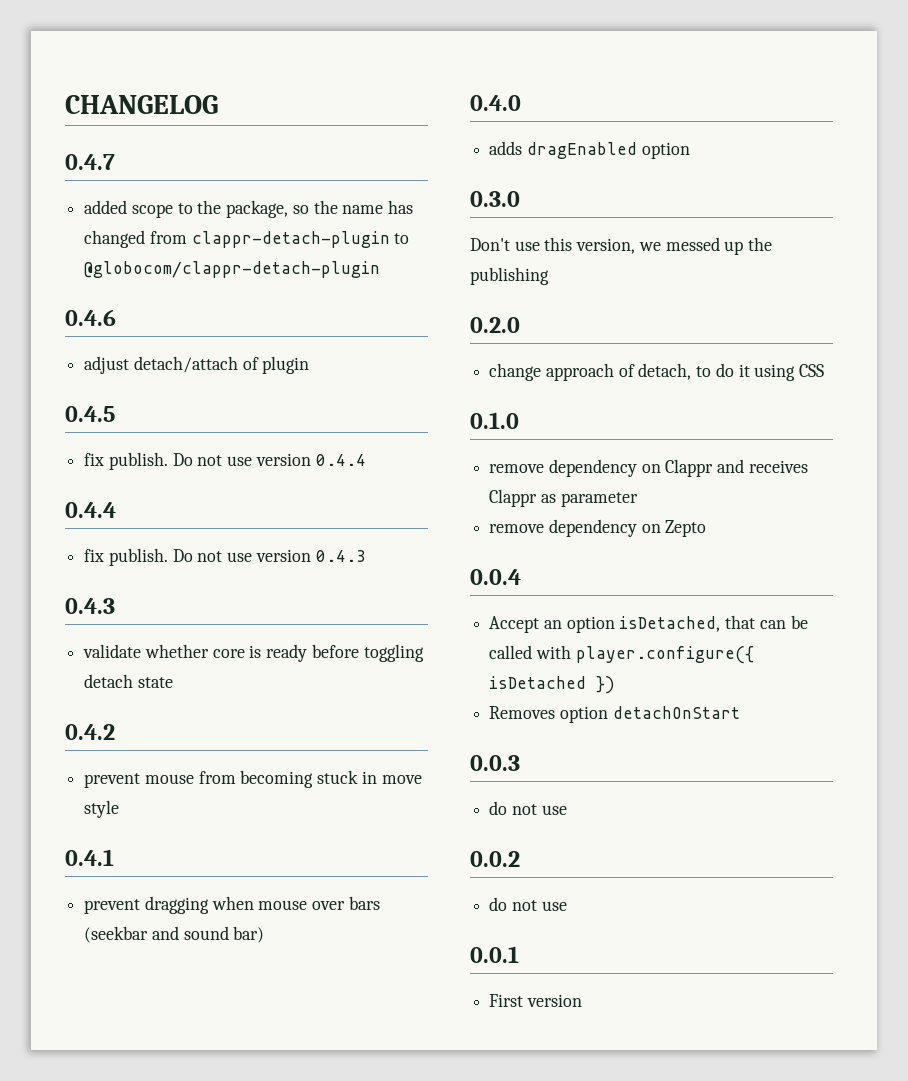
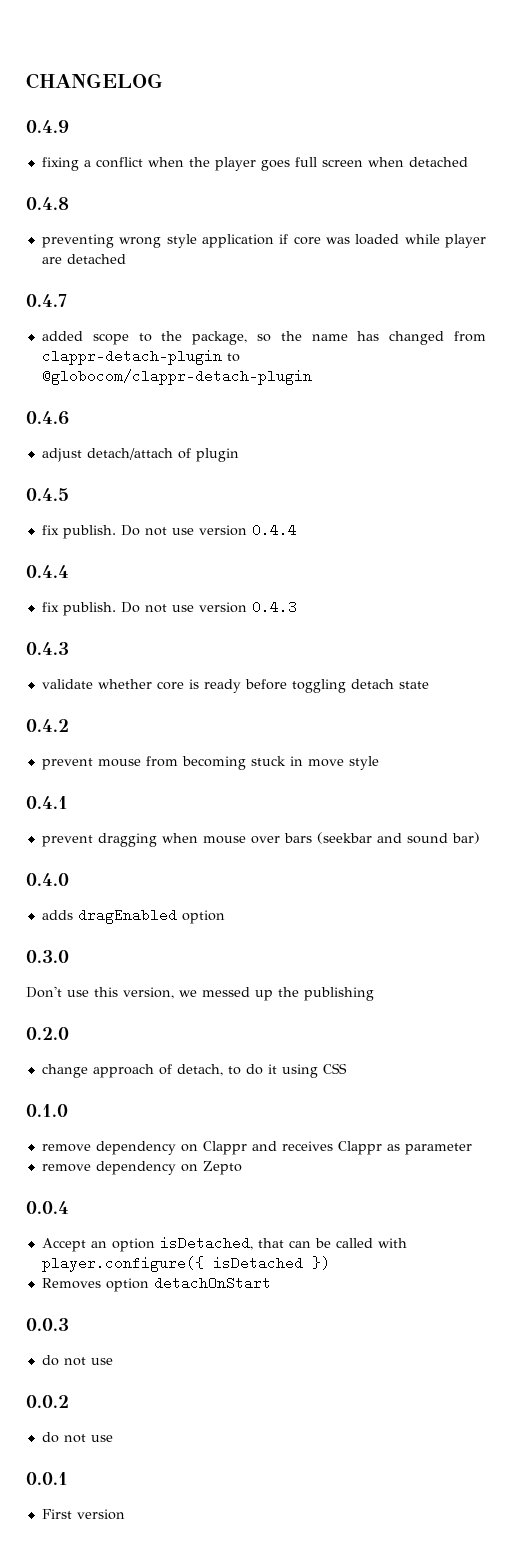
(218, 104) none -> [26,120,69,133] [41,157,468,171] [26,197,69,210] [41,234,487,248] [41,254,126,264] // 0.4.9 // fixing a conflict when the player goes full screen when detached // 0.4.8 // preventing wrong style application if core was loaded while player are detached

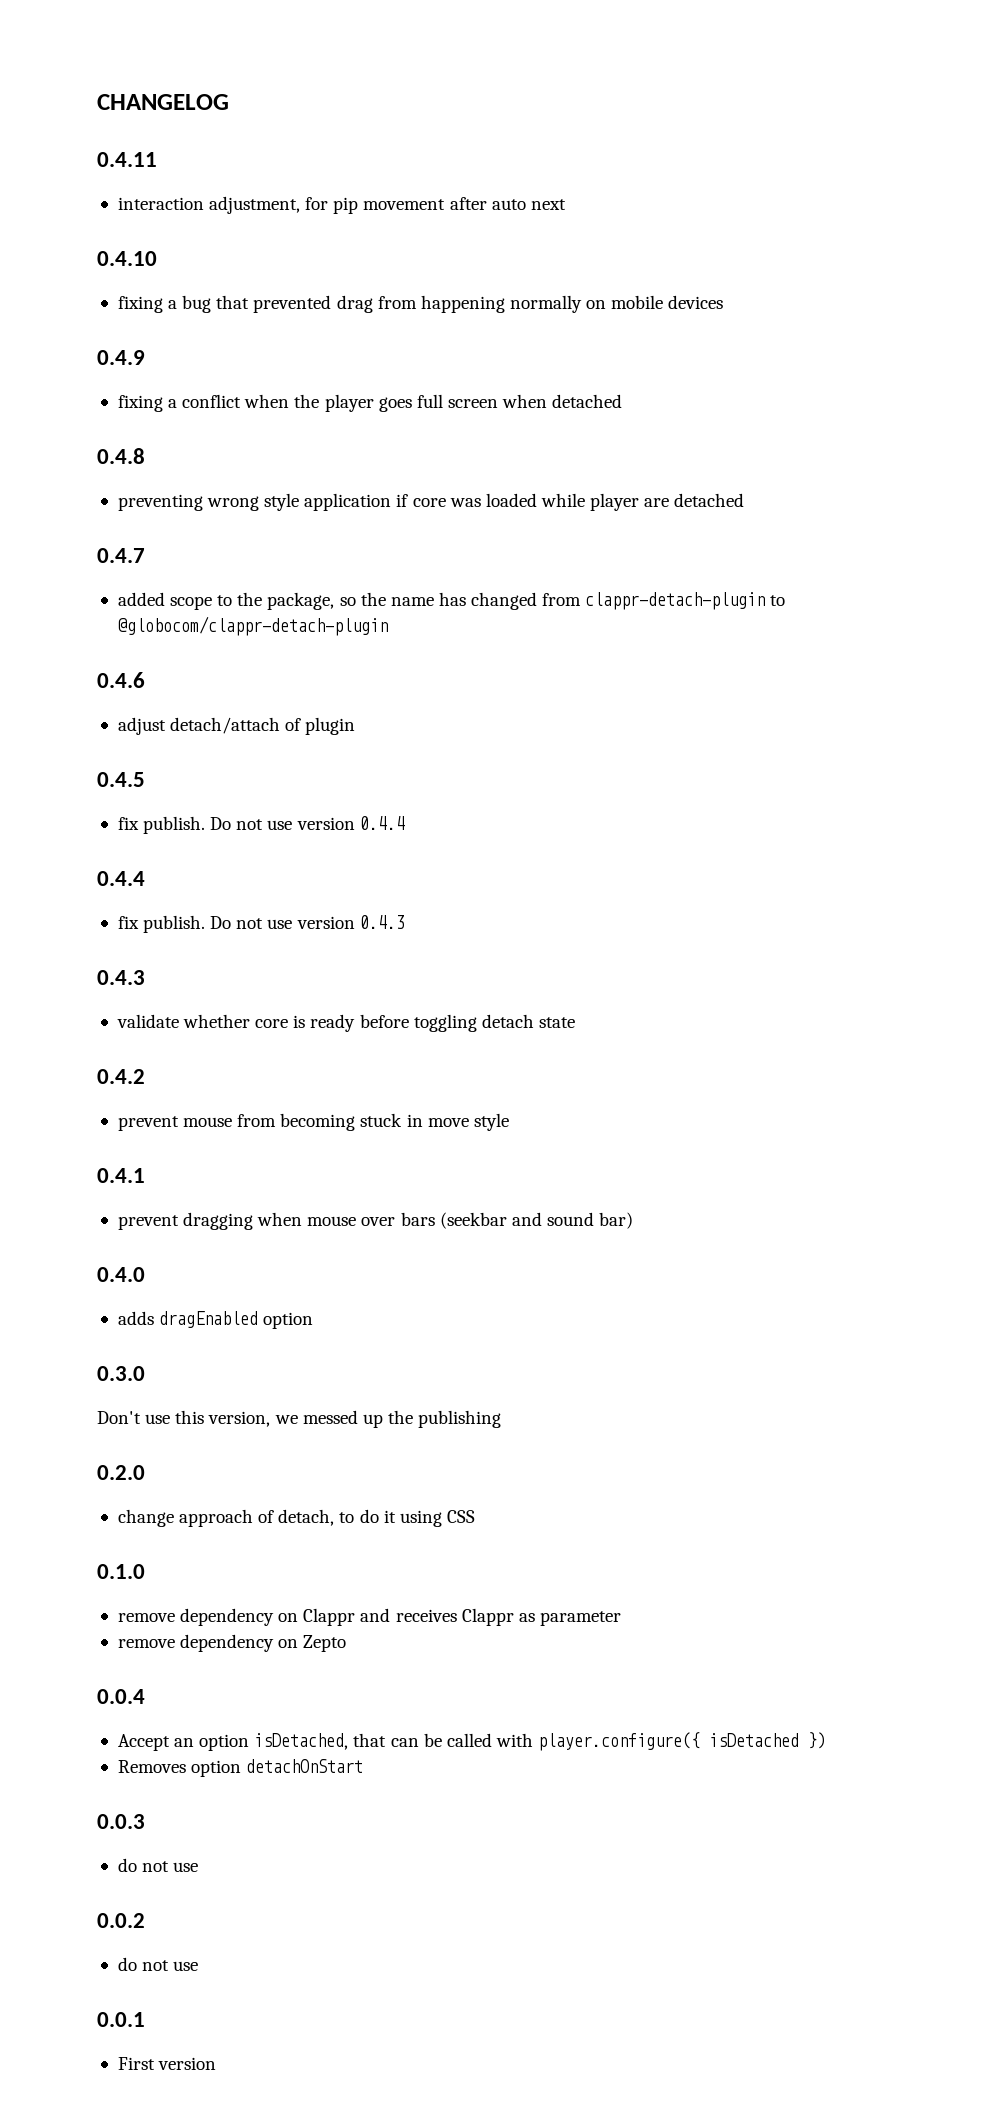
(163, 81) none -> [97,152,157,167] [117,196,566,214] [97,251,157,266] [117,295,724,313] // 0.4.11 // interaction adjustment, for pip movement after auto next // 0.4.10 // fixing a bug that prevented drag from happening normally on mobile devices

